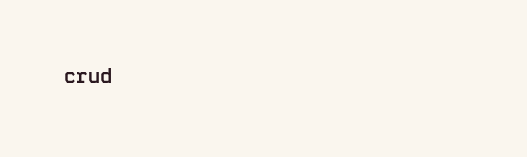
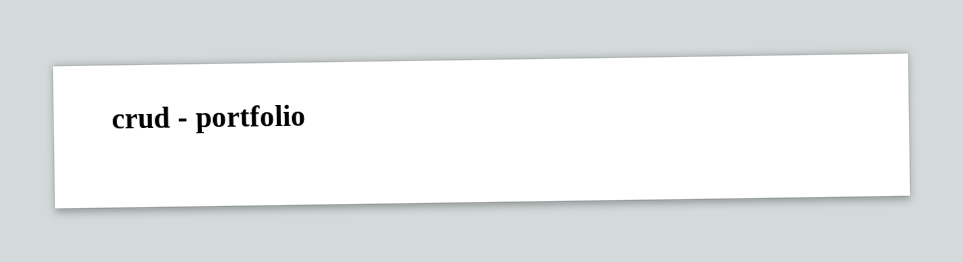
(112, 75) none -> [176,104,306,134] - portfolio

